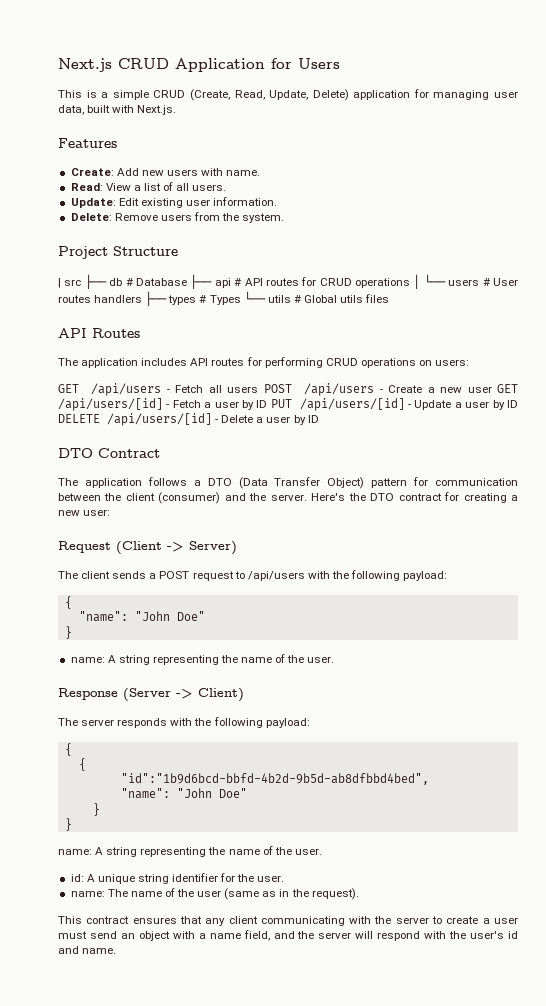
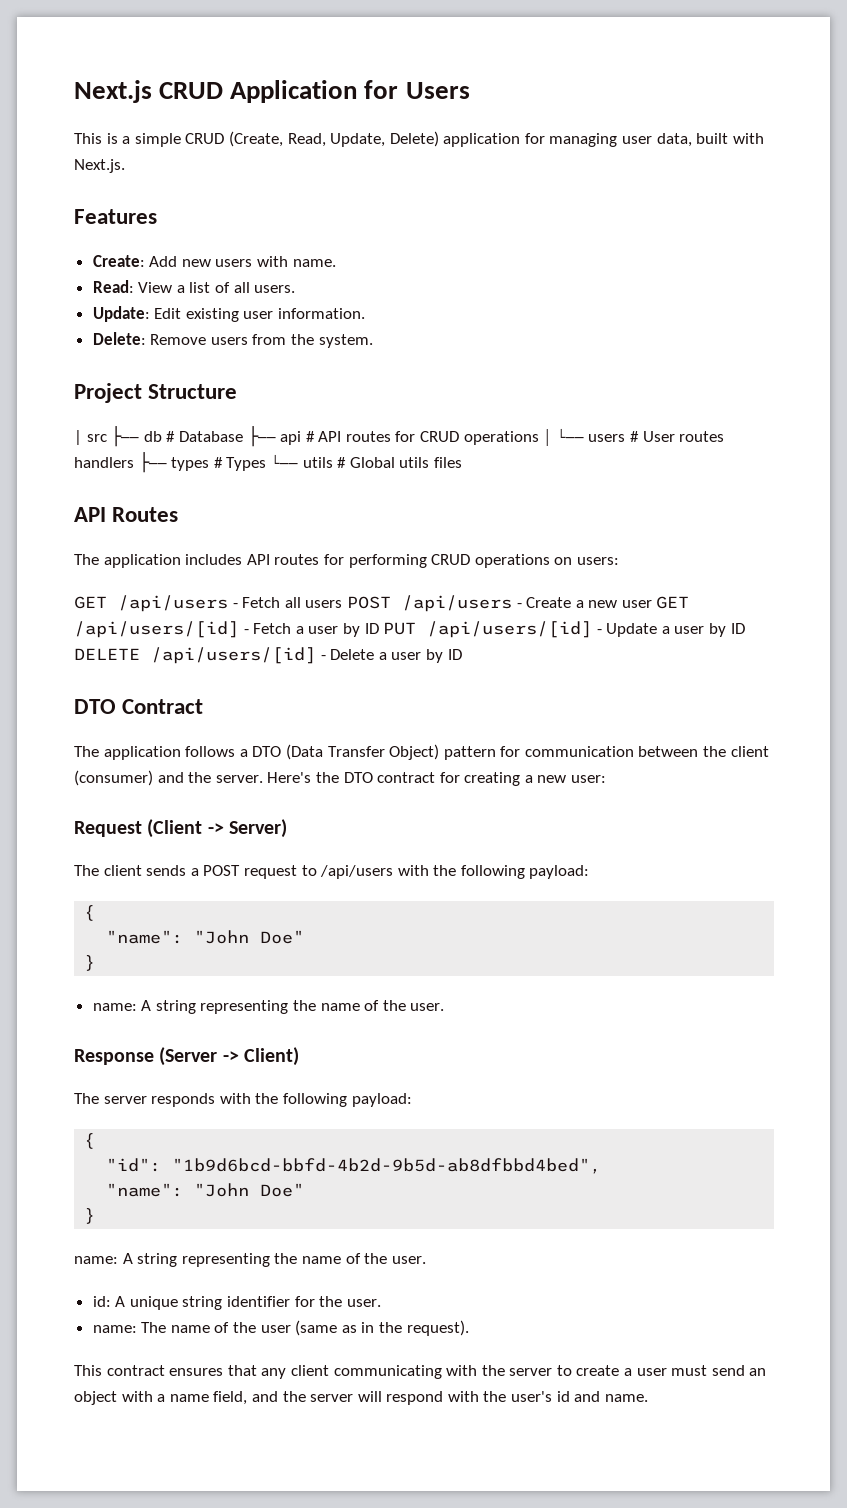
[78,758,86,771] [120,773,429,785] [120,788,247,799] [92,803,100,816] [64,818,72,831] { // "id":"1b9d6bcd-bbfd-4b2d-9b5d-ab8dfbbd4bed", // "name": "John Doe" // } // } -> [106,1158,602,1174] [106,1183,305,1197] [84,1208,96,1224] "id": "1b9d6bcd-bbfd-4b2d-9b5d-ab8dfbbd4bed", // "name": "John Doe" // }

